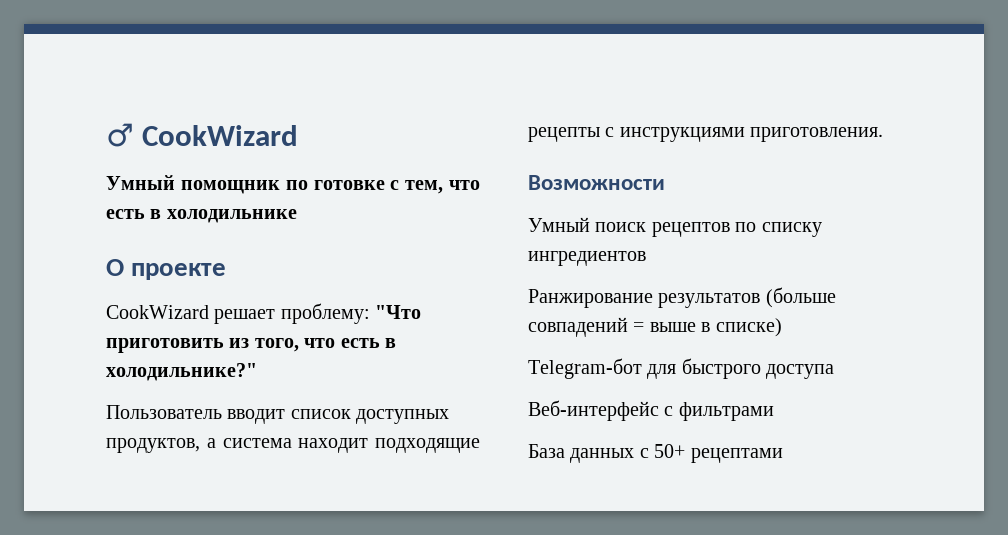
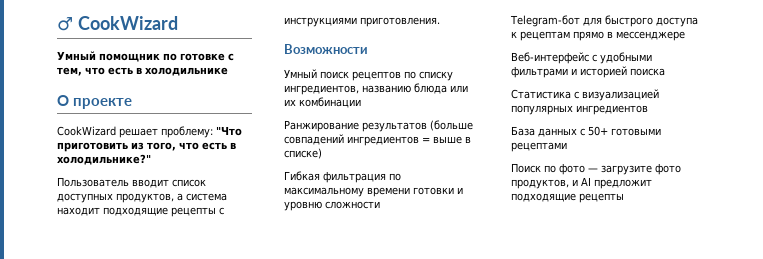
[528,251,646,266] ингредиентов -> [284,83,468,95] [284,97,361,108] ингредиентов, названию блюда или их комбинации
(628, 327) none -> [347,136,419,146] ингредиентов
(782, 327) none -> [284,171,401,183] [284,187,463,197] [284,201,380,211] // Гибкая фильтрация по максимальному времени готовки и уровню сложности
(835, 371) none -> [511,31,685,41] к рецептам прямо в мессенджере
(674, 411) none -> [600,52,652,64] удобными
(774, 411) none -> [571,66,665,78] [511,89,659,101] [511,105,648,115] и историей поиска // Статистика с визуализацией популярных ингредиентов
(686, 451) none -> [611,128,661,136] готовыми
(783, 455) none -> [511,163,681,175] [511,177,652,189] [511,193,624,203] // Поиск по фото — загрузите фото продуктов, и AI предложит подходящие рецепты

